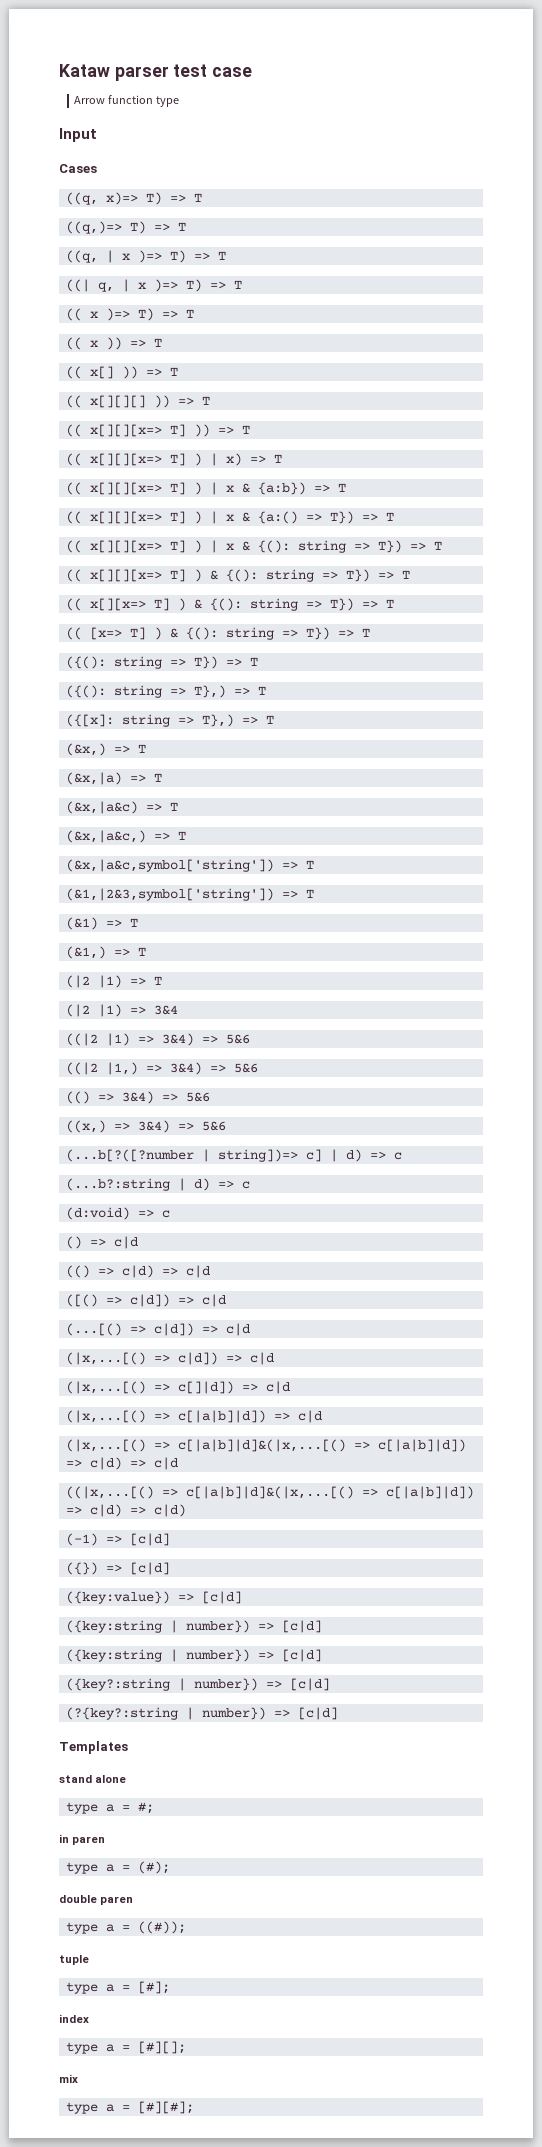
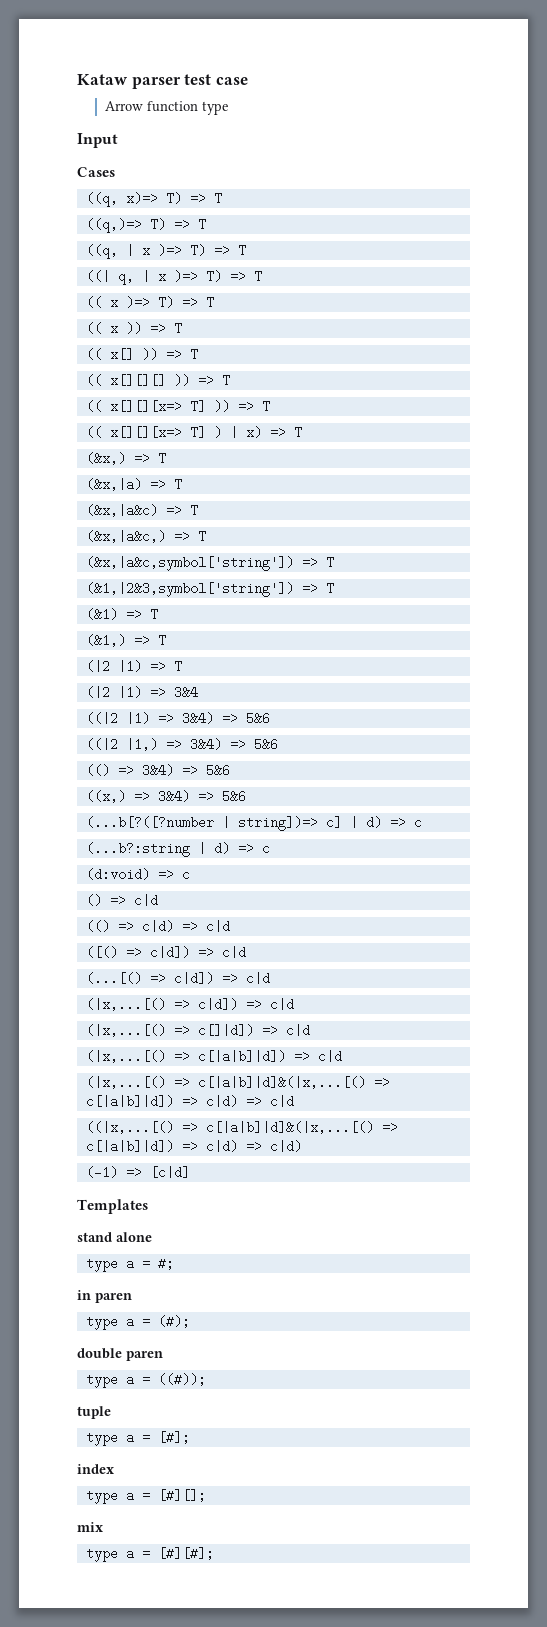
[65,482,346,495] [65,511,394,524] [65,540,442,553] [65,569,410,582] [65,598,394,611] [65,627,370,640] [65,656,258,669] [65,685,266,698] [65,714,274,727] // (( x[][][x=> T] ) | x & {a:b}) => T // (( x[][][x=> T] ) | x & {a:() => T}) => T // (( x[][][x=> T] ) | x & {(): string => T}) => T // (( x[][][x=> T] ) & {(): string => T}) => T // (( x[][x=> T] ) & {(): string => T}) => T // (( [x=> T] ) & {(): string => T}) => T // ({(): string => T}) => T // ({(): string => T},) => T // ({[x]: string => T},) => T -> (302, 432) none
[65,1562,170,1575] [65,1591,242,1604] [65,1620,322,1633] [65,1649,322,1662] [65,1678,330,1691] [65,1707,338,1720] // ({}) => [c|d] // ({key:value}) => [c|d] // ({key:string | number}) => [c|d] // ({key:string | number}) => [c|d] // ({key?:string | number}) => [c|d] // (?{key?:string | number}) => [c|d] -> (190, 1172) none

